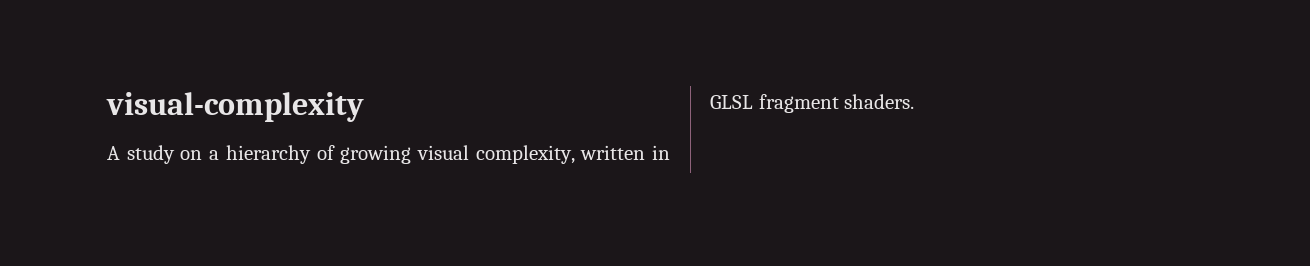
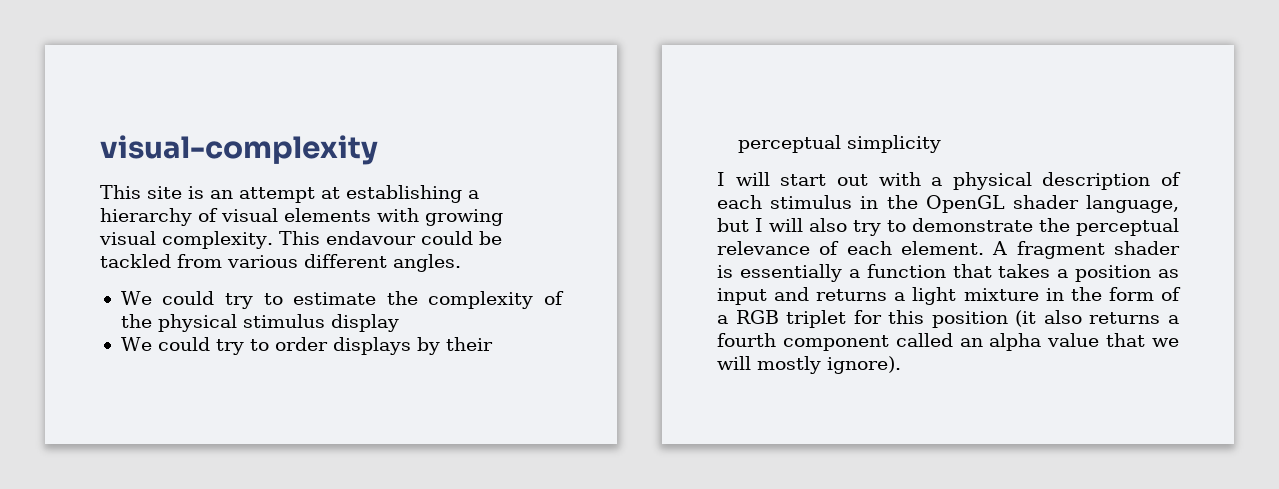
[107,145,670,164] [710,94,915,113] A study on a hierarchy of growing visual complexity, written in GLSL fragment shaders. -> [100,185,479,203] [100,208,503,226] [99,231,502,249] [100,254,461,272] [120,291,564,309] [120,314,399,332] [120,337,493,355] [737,135,941,153] [717,172,1181,190] [717,195,1179,213] [717,218,1179,236] [717,241,1180,259] [717,264,1179,282] [717,287,1181,305] [717,310,1179,328] [717,333,1179,351] [717,356,901,374] This site is an attempt at establishing a hierarchy of visual elements with growing visual complexity. This endavour could be tackled from various different angles. // We could try to estimate the complexity of the physical stimulus display // We could try to order displays by their perceptual simplicity // I will start out with a physical description of each stimulus in the OpenGL shader language, but I will also try to demonstrate the perceptual relevance of each element. A fragment shader is essentially a function that takes a position as input and returns a light mixture in the form of a RGB triplet for this position (it also returns a fourth component called an alpha value that we will mostly ignore).

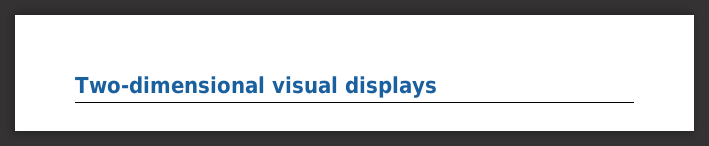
[100,135,378,165] [100,185,479,203] [100,208,503,226] [99,231,502,249] [100,254,461,272] [120,291,564,309] [120,314,399,332] [120,337,493,355] [737,135,941,153] [717,172,1181,190] [717,195,1179,213] [717,218,1179,236] [717,241,1180,259] [717,264,1179,282] [717,287,1181,305] [717,310,1179,328] [717,333,1179,351] [717,356,901,374] visual-complexity // This site is an attempt at establishing a hierarchy of visual elements with growing visual complexity. This endavour could be tackled from various different angles. // We could try to estimate the complexity of the physical stimulus display // We could try to order displays by their perceptual simplicity // I will start out with a physical description of each stimulus in the OpenGL shader language, but I will also try to demonstrate the perceptual relevance of each element. A fragment shader is essentially a function that takes a position as input and returns a light mixture in the form of a RGB triplet for this position (it also returns a fourth component called an alpha value that we will mostly ignore). -> [75,76,437,98] Two-dimensional visual displays

